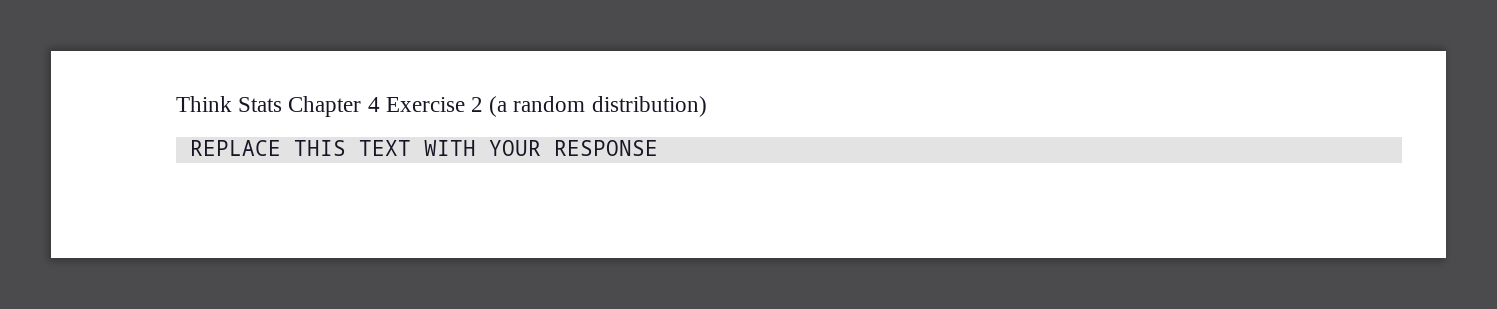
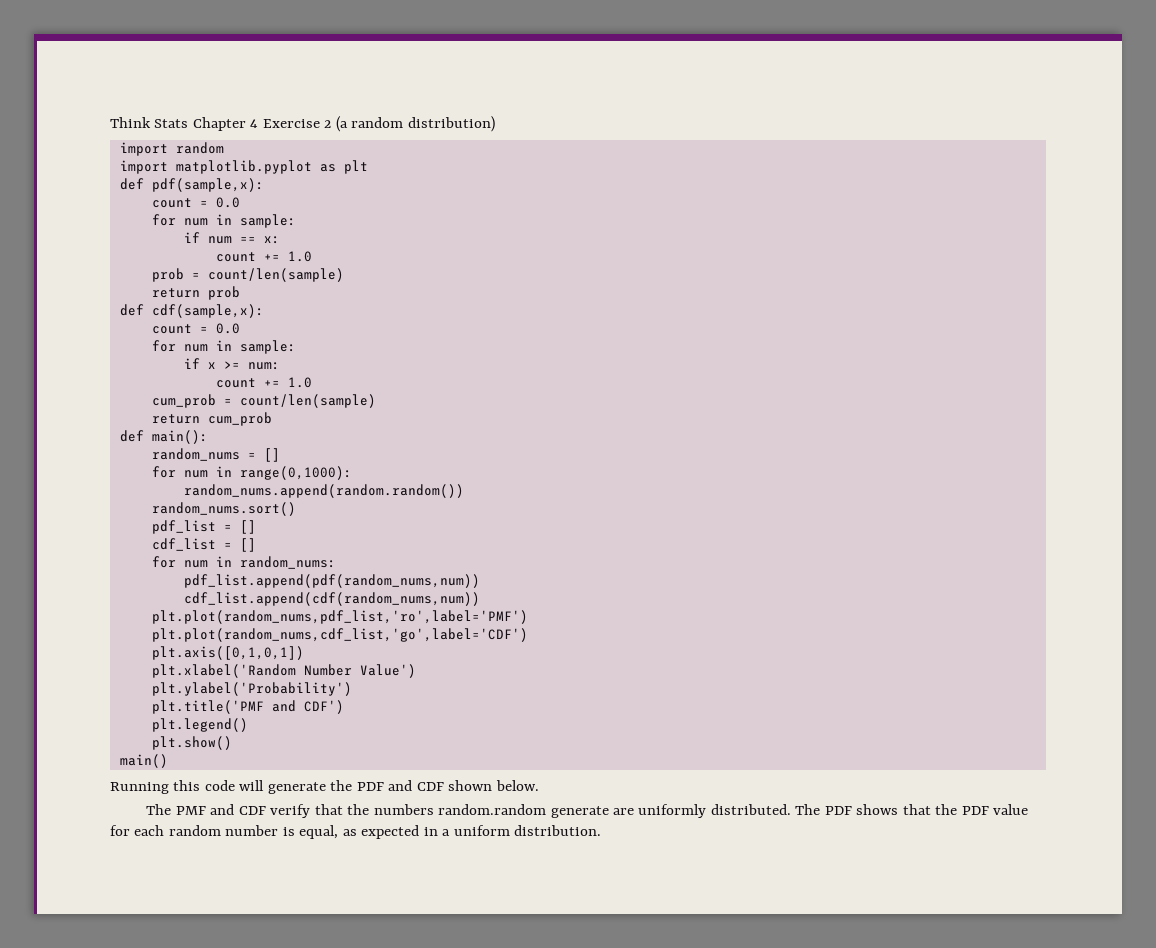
[189,140,658,156] REPLACE THIS TEXT WITH YOUR RESPONSE -> [119,142,224,156] [119,160,368,174] [119,178,264,192] [151,197,240,208] [151,214,296,228] [183,232,280,244] [215,251,312,262] [151,268,344,282] [151,286,240,300] [119,304,264,318] [151,323,240,334] [151,340,296,354] [183,358,280,370] [215,377,312,388] [151,394,376,408] [151,412,272,426] [119,430,208,444] [151,448,280,462] [151,466,352,480] [183,484,464,498] [151,502,296,516] [151,520,256,534] [151,538,256,552] [151,556,336,569] [183,574,480,588] [183,592,480,606] [151,610,528,624] [151,628,528,642] [151,646,304,660] [151,664,416,678] [151,682,352,696] [151,700,344,714] [151,718,248,732] [151,736,232,750] [119,754,168,768] [110,780,539,794] [146,804,1029,818] [110,825,602,839] import random // import matplotlib.pyplot as plt // def pdf(sample,x): // count = 0.0 // for num in sample: // if num == x: // count += 1.0 // prob = count/len(sample) // return prob // def cdf(sample,x): // count = 0.0 // for num in sample: // if x >= num: // count += 1.0 // cum_prob = count/len(sample) // return cum_prob // def main(): // random_nums = [] // for num in range(0,1000): // random_nums.append(random.random()) // random_nums.sort() // pdf_list = [] // cdf_list = [] // for num in random_nums: // pdf_list.append(pdf(random_nums,num)) // cdf_list.append(cdf(random_nums,num)) // plt.plot(random_nums,pdf_list,'ro',label='PMF') // plt.plot(random_nums,cdf_list,'go',label='CDF') // plt.axis([0,1,0,1]) // plt.xlabel('Random Number Value') // plt.ylabel('Probability') // plt.title('PMF and CDF') // plt.legend() // plt.show() // main() // Running this code will generate the PDF and CDF shown below. // The PMF and CDF verify that the numbers random.random generate are uniformly distributed. The PDF shows that the PDF value for each random number is equal, as expected in a uniform distribution.

